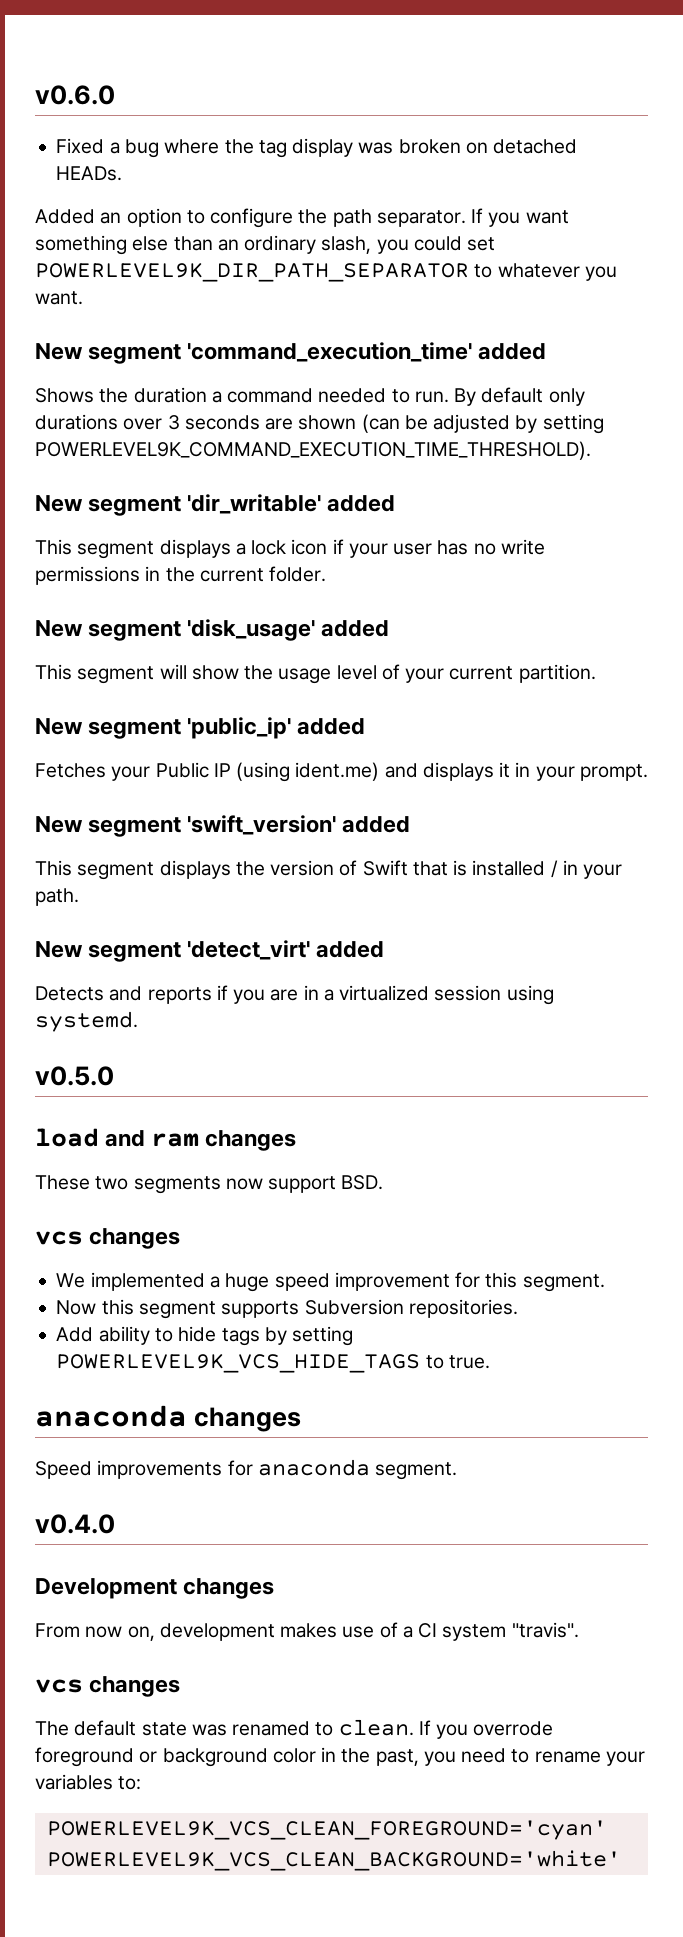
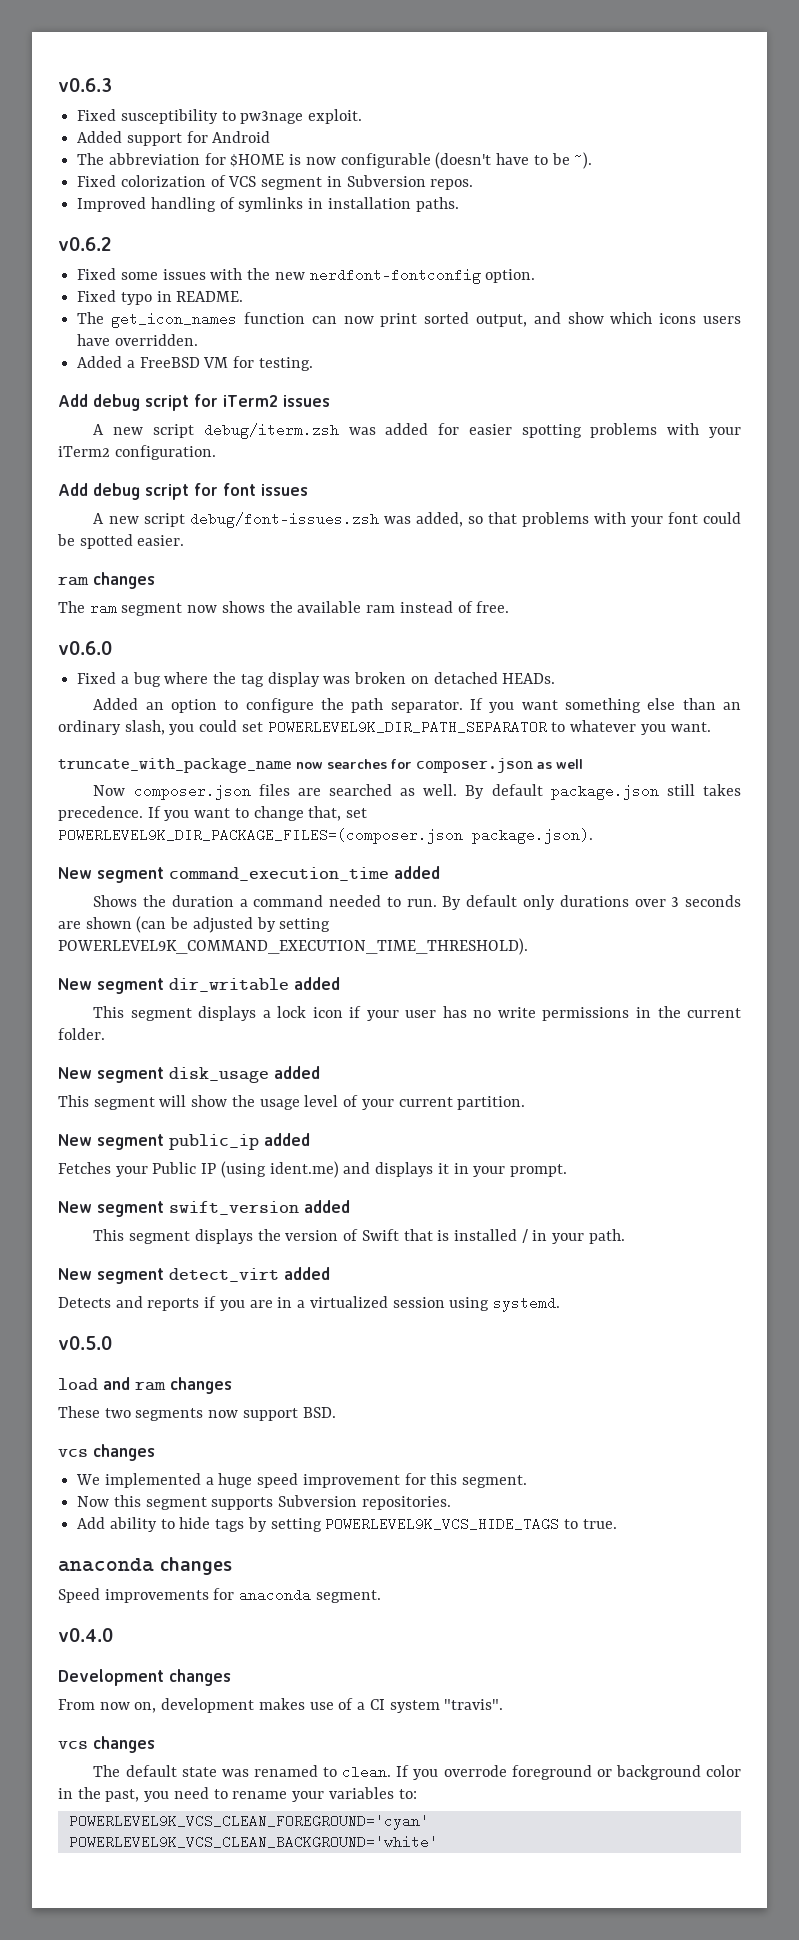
(35, 95) none -> [58,78,112,92] [77,109,363,124] [77,131,271,146] [77,152,593,169] [77,175,474,190] [77,197,459,212] [58,237,111,251] [77,268,536,284] [77,290,244,305] [77,312,741,328] [77,334,198,346] [77,356,313,371] [58,394,330,411] [93,423,741,439] [58,445,216,460] [58,483,308,500] [93,512,741,528] [57,534,185,549] [58,572,155,589] [58,601,510,616] v0.6.3 // Fixed susceptibility to pw3nage exploit. // Added support for Android // The abbreviation for $HOME is now configurable (doesn't have to be ~). // Fixed colorization of VCS segment in Subversion repos. // Improved handling of symlinks in installation paths. // v0.6.2 // Fixed some issues with the new nerdfont-fontconfig option. // Fixed typo in README. // The get_icon_names function can now print sorted output, and show which icons users have overridden. // Added a FreeBSD VM for testing. // Add debug script for iTerm2 issues // A new script debug/iterm.zsh was added for easier spotting problems with your iTerm2 configuration. // Add debug script for font issues // A new script debug/font-issues.zsh was added, so that problems with your font could be spotted easier. // ram changes // The ram segment now shows the available ram instead of free. //
[35,342,473,364] // New segment 'command_execution_time' -> [58,758,583,773] [93,784,742,800] [58,806,368,821] [58,828,593,844] [58,867,389,883] // truncate_with_package_name now searches for composer.json as well // Now composer.json files are searched as well. By default package.json still takes precedence. If you want to change that, set POWERLEVEL9K_DIR_PACKAGE_FILES=(composer.json package.json). // New segment command_execution_time
[187,494,322,514] 'dir_writable' -> [169,978,289,992] dir_writable
[187,619,316,641] 'disk_usage' -> [169,1067,269,1083] disk_usage
[187,717,292,739] 'public_ip' -> [169,1134,259,1150] public_ip
[187,815,337,835] 'swift_version' -> [169,1201,299,1215] swift_version
[187,940,311,960] 'detect_virt' -> [169,1268,279,1282] detect_virt

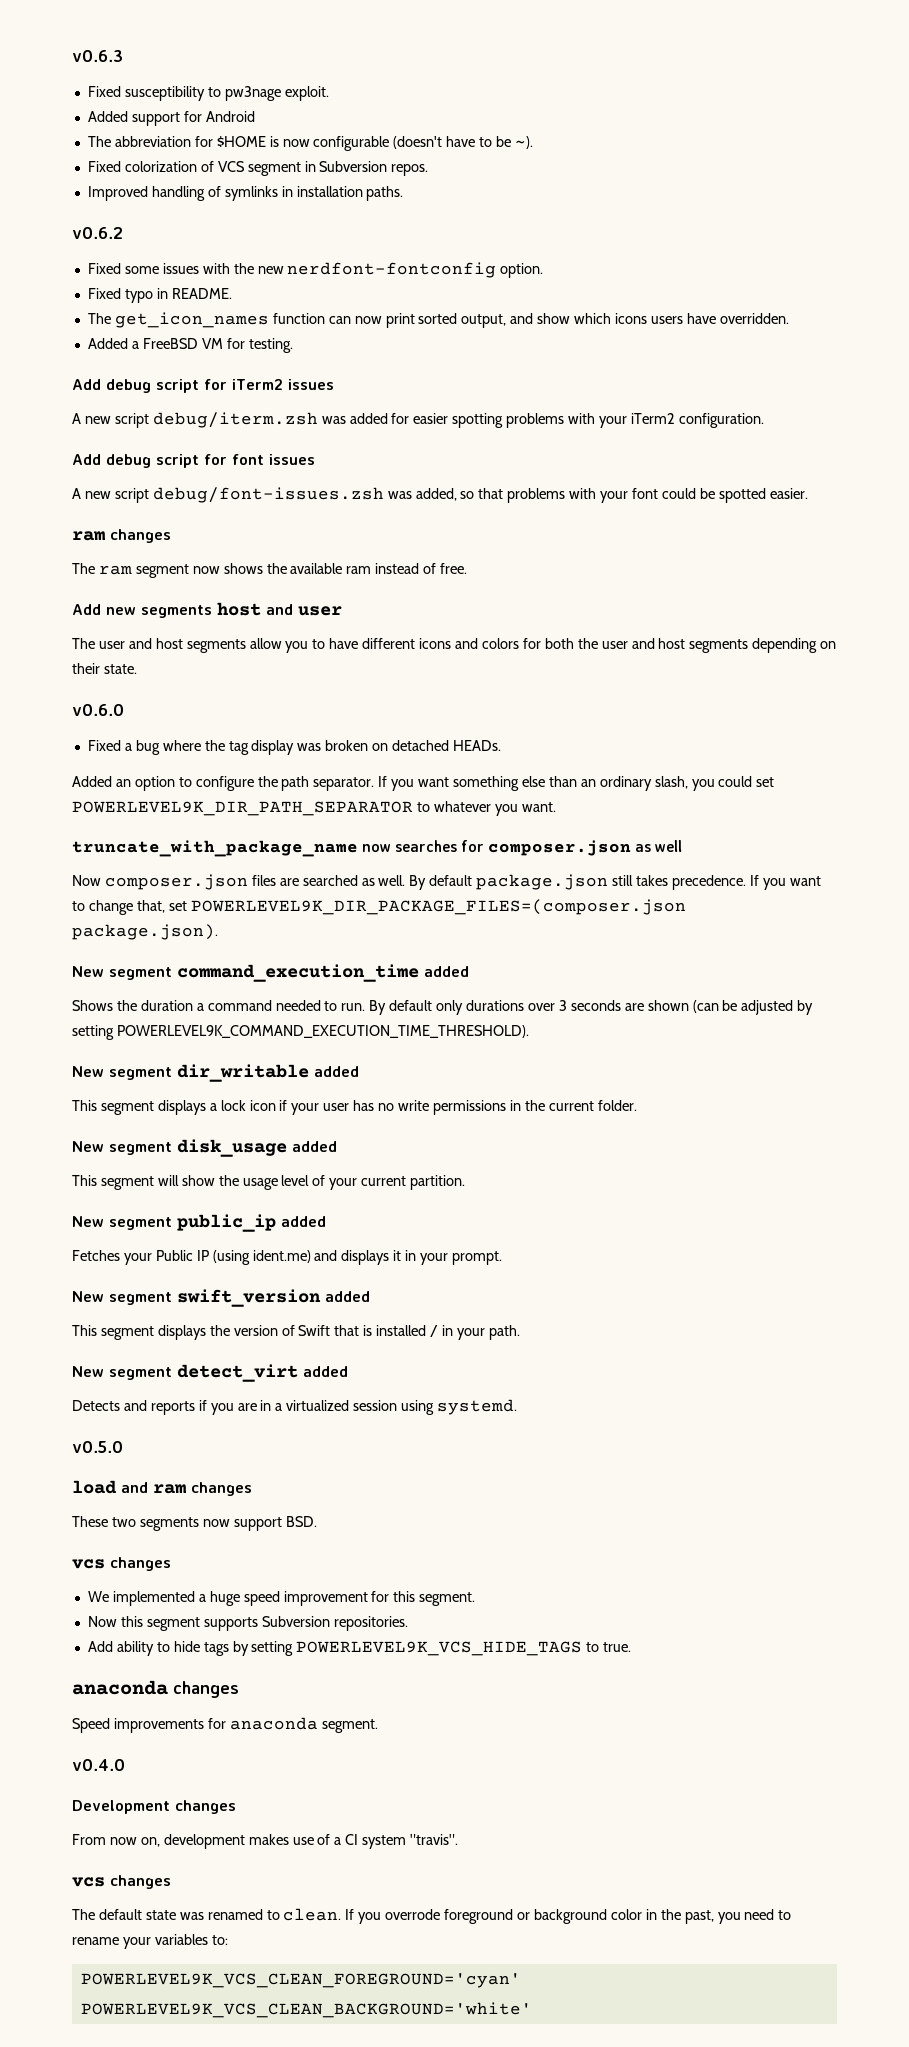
(510, 607) none -> [72,602,342,618] [72,638,837,653] [72,663,137,674] // Add new segments host and user // The user and host segments allow you to have different icons and colors for both the user and host segments depending on their state.

